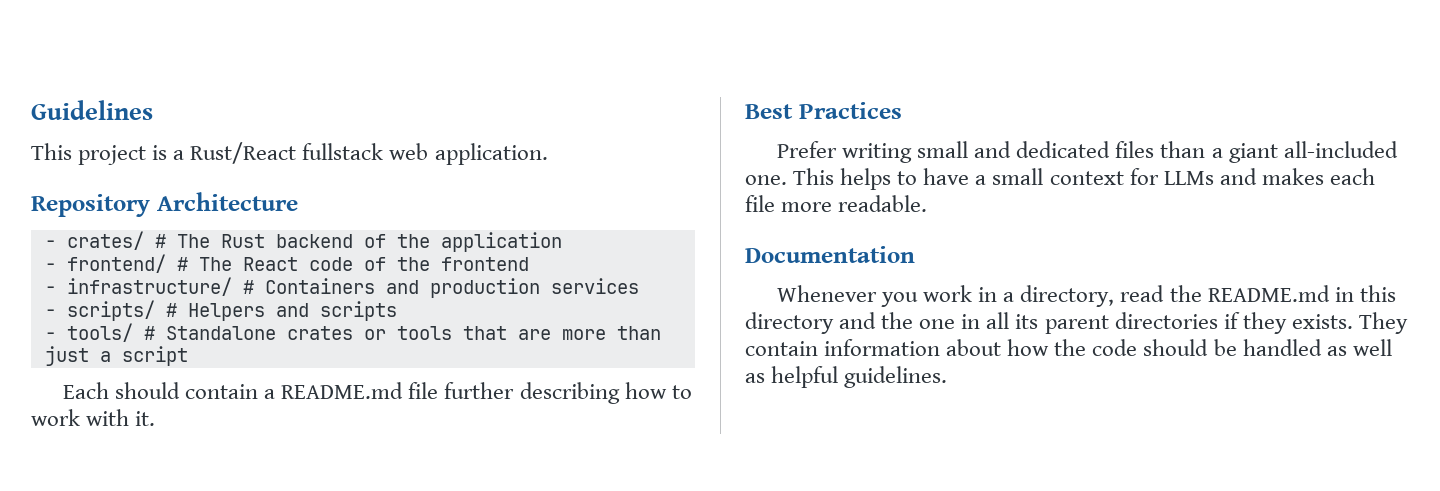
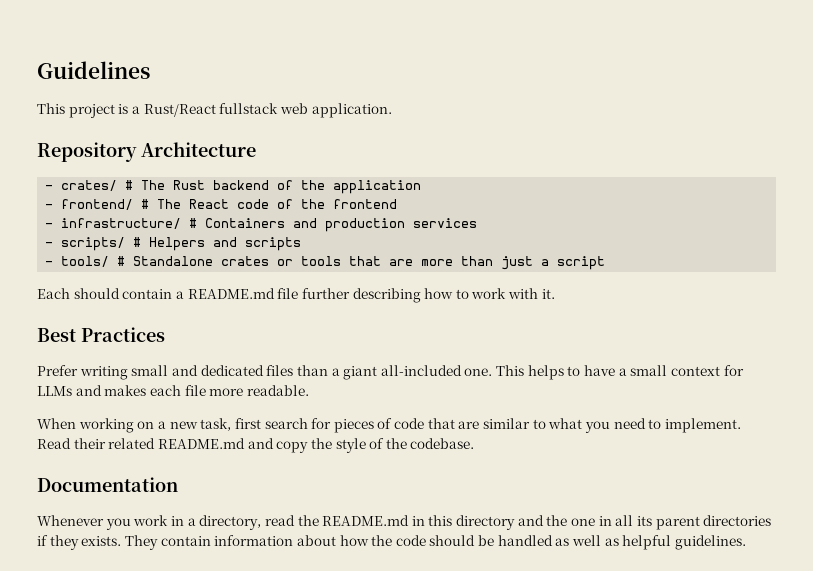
(928, 203) none -> [37,418,741,433] [37,438,475,453] // When working on a new task, first search for pieces of code that are similar to what you need to implement. Read their related README.md and copy the style of the codebase.

